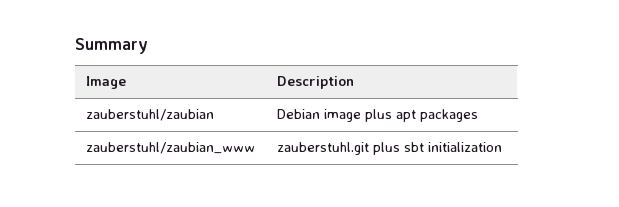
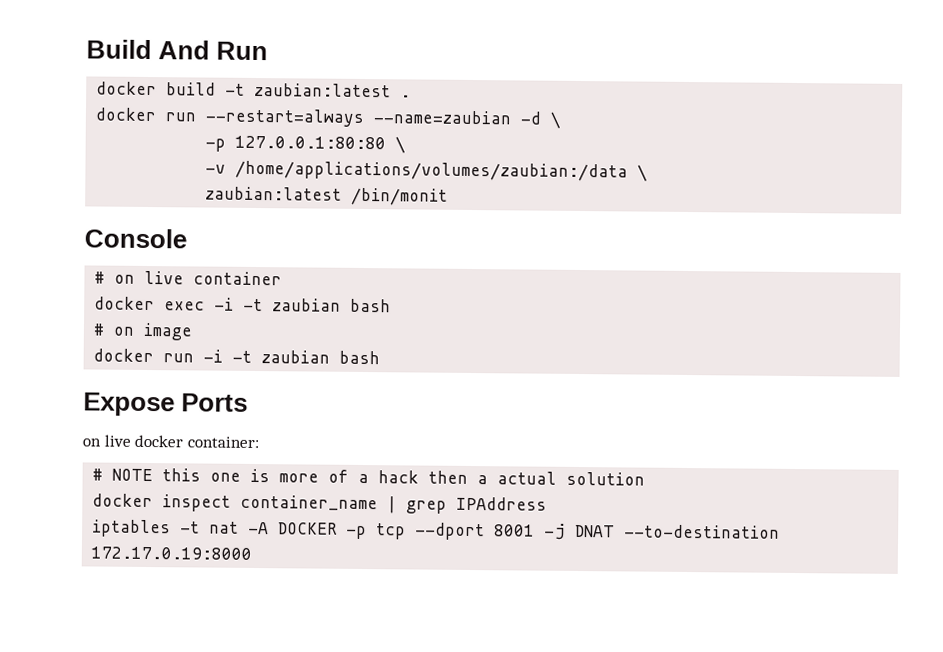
[75,38,148,54] [85,76,126,89] [276,76,354,89] [85,109,214,121] [276,109,478,122] [85,142,255,154] [276,142,502,155] Summary // Image | Description // zauberstuhl/zaubian | Debian image plus apt packages // zauberstuhl/zaubian_www | zauberstuhl.git plus sbt initialization -> [86,39,269,61] [96,81,412,98] [95,107,562,129] [205,135,407,154] [205,160,649,182] [205,186,449,206] [84,228,187,249] [94,270,283,286] [94,296,392,313] [93,322,194,341] [93,348,381,365] [83,392,249,417] [82,434,259,449] [92,468,646,486] [92,493,548,514] [92,519,781,541] [91,546,253,560] Build And Run // docker build -t zaubian:latest . // docker run --restart=always --name=zaubian -d \ // -p 127.0.0.1:80:80 \ // -v /home/applications/volumes/zaubian:/data \ // zaubian:latest /bin/monit // Console // # on live container // docker exec -i -t zaubian bash // # on image // docker run -i -t zaubian bash // Expose Ports // on live docker container: // # NOTE this one is more of a hack then a actual solution // docker inspect container_name | grep IPAddress // iptables -t nat -A DOCKER -p tcp --dport 8001 -j DNAT --to-destination 172.17.0.19:8000

